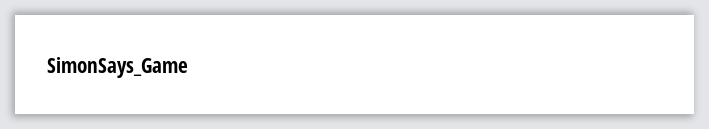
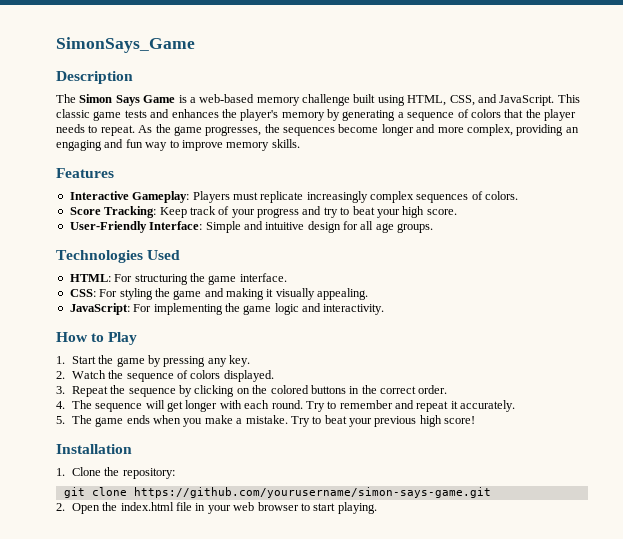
(188, 67) none -> [56,71,133,84] [56,94,580,106] [56,109,576,121] [56,124,579,136] [56,139,300,151] [56,168,114,178] [69,191,519,203] [69,206,457,218] [69,221,434,233] [56,250,181,263] [69,273,287,285] [69,288,369,300] [69,303,385,315] [56,332,138,345] [56,355,251,367] [56,370,274,382] [56,385,448,397] [56,400,516,412] [56,415,476,427] [56,444,132,454] [56,467,175,479] [63,487,491,498] [56,502,377,514] // Description // The Simon Says Game is a web-based memory challenge built using HTML, CSS, and JavaScript. This classic game tests and enhances the player's memory by generating a sequence of colors that the player needs to repeat. As the game progresses, the sequences become longer and more complex, providing an engaging and fun way to improve memory skills. // Features // Interactive Gameplay: Players must replicate increasingly complex sequences of colors. // Score Tracking: Keep track of your progress and try to beat your high score. // User-Friendly Interface: Simple and intuitive design for all age groups. // Technologies Used // HTML: For structuring the game interface. // CSS: For styling the game and making it visually appealing. // JavaScript: For implementing the game logic and interactivity. // How to Play // 1. Start the game by pressing any key. // 2. Watch the sequence of colors displayed. // 3. Repeat the sequence by clicking on the colored buttons in the correct order. // 4. The sequence will get longer with each round. Try to remember and repeat it accurately. // 5. The game ends when you make a mistake. Try to beat your previous high score! // Installation // 1. Clone the repository: // git clone https://github.com/yourusername/simon-says-game.git // 2. Open the index.html file in your web browser to start playing.

